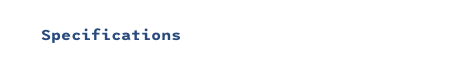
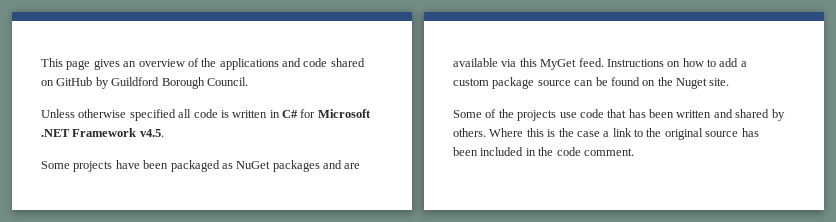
[41,28,181,43] Specifications -> [41,58,365,70] [41,77,248,89] [41,109,371,121] [41,128,164,137] [41,160,361,172] [453,58,747,70] [453,77,730,89] [453,109,785,121] [453,128,759,140] [453,147,634,156] This page gives an overview of the applications and code shared on GitHub by Guildford Borough Council. // Unless otherwise specified all code is written in C# for Microsoft .NET Framework v4.5. // Some projects have been packaged as NuGet packages and are available via this MyGet feed. Instructions on how to add a custom package source can be found on the Nuget site. // Some of the projects use code that has been written and shared by others. Where this is the case a link to the original source has been included in the code comment.

